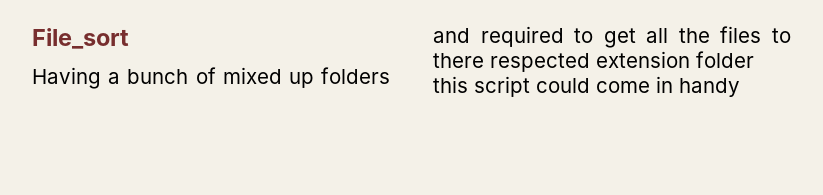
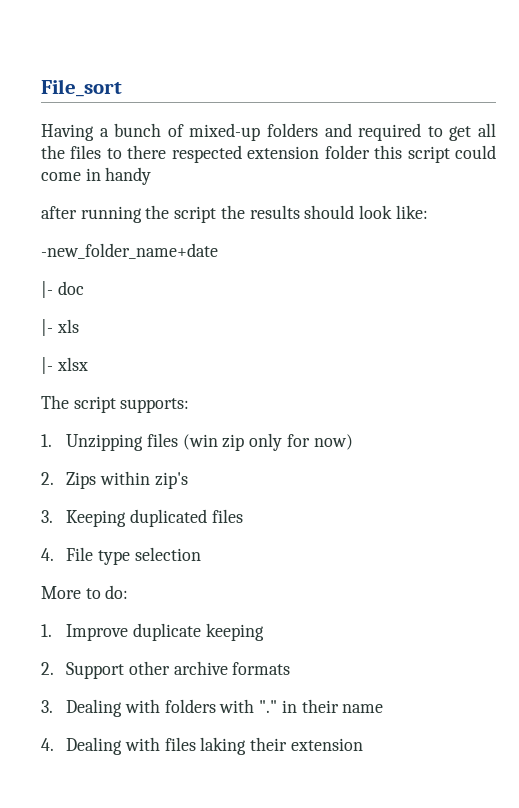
[222,67,314,88] mixed up -> [189,123,261,141] mixed-up
(740, 87) none -> [41,205,428,223] [41,243,218,259] [41,281,84,298] [41,319,79,336] [41,357,88,374] [41,395,190,413] [41,433,353,451] [41,471,188,489] [41,509,243,527] [41,547,201,565] [41,585,129,599] [41,623,264,641] [41,661,291,679] [41,699,384,717] [41,737,363,755] // after running the script the results should look like: // -new_folder_name+date // |- doc // |- xls // |- xlsx // The script supports: // 1. Unzipping files (win zip only for now) // 2. Zips within zip's // 3. Keeping duplicated files // 4. File type selection // More to do: // 1. Improve duplicate keeping // 2. Support other archive formats // 3. Dealing with folders with "." in their name // 4. Dealing with files laking their extension

